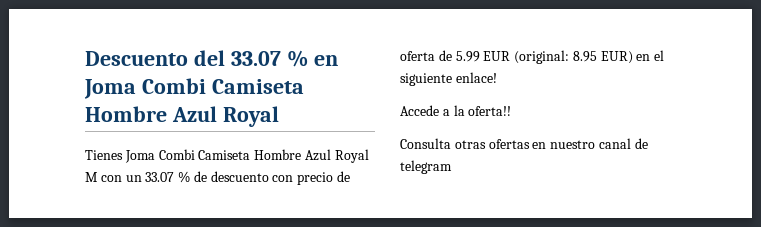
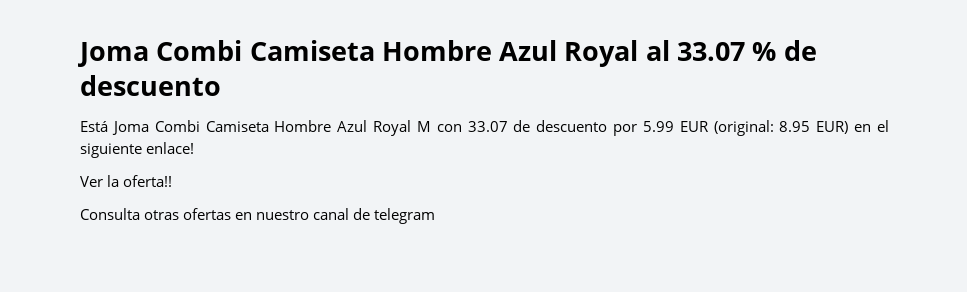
[85,50,338,67] [84,78,304,99] [85,106,279,127] [85,150,123,160] Descuento del 33.07 % en Joma Combi Camiseta Hombre Azul Royal // Tienes -> [78,40,817,67] [80,75,221,96] [80,121,108,132] Joma Combi Camiseta Hombre Azul Royal al 33.07 % de descuento // Está
[125,171,351,185] [400,50,452,61] un 33.07 % de descuento con precio de oferta de -> [467,120,638,136] 33.07 de descuento por
[400,105,450,116] Accede a -> [80,176,103,187] Ver

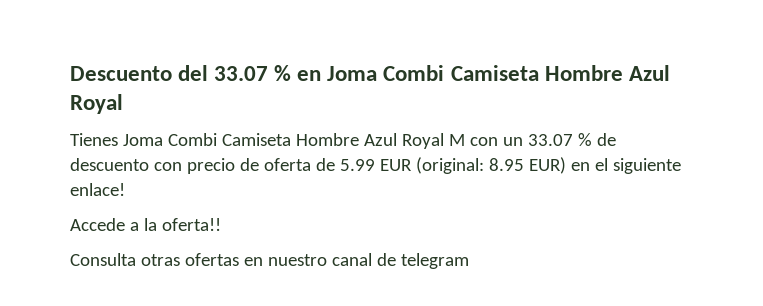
[78,40,817,67] [80,75,221,96] [80,121,108,132] Joma Combi Camiseta Hombre Azul Royal al 33.07 % de descuento // Está -> [70,65,670,81] [70,94,123,114] [70,133,118,146] Descuento del 33.07 % en Joma Combi Camiseta Hombre Azul Royal // Tienes
[467,120,638,136] 33.07 de descuento por -> [502,133,616,146] [70,158,335,174] un 33.07 % de descuento con precio de oferta de
[80,176,103,187] Ver -> [70,218,139,231] Accede a

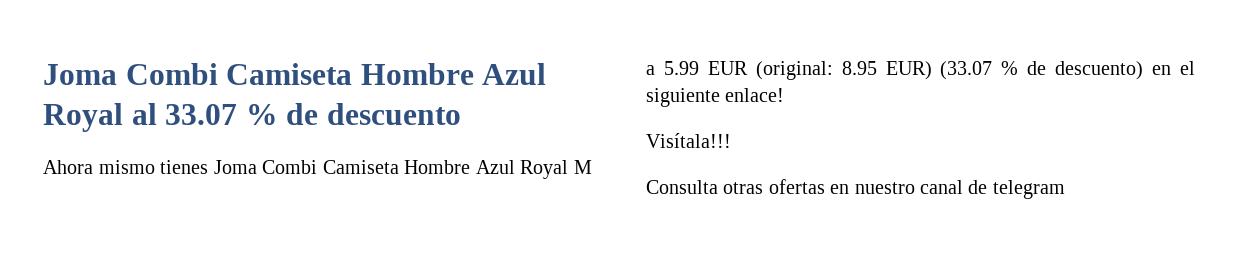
[70,65,670,81] [70,94,123,114] [70,133,118,146] Descuento del 33.07 % en Joma Combi Camiseta Hombre Azul Royal // Tienes -> [43,63,547,85] [43,103,461,132] [43,160,209,174] Joma Combi Camiseta Hombre Azul Royal al 33.07 % de descuento // Ahora mismo tienes
[469,133,616,146] [70,158,335,174] con un 33.07 % de descuento con precio de oferta de -> [646,65,655,75] a
(566, 165) none -> [940,61,1144,80] (33.07 % de descuento)
[70,218,221,231] Accede a la oferta!! -> [646,133,731,148] Visítala!!!

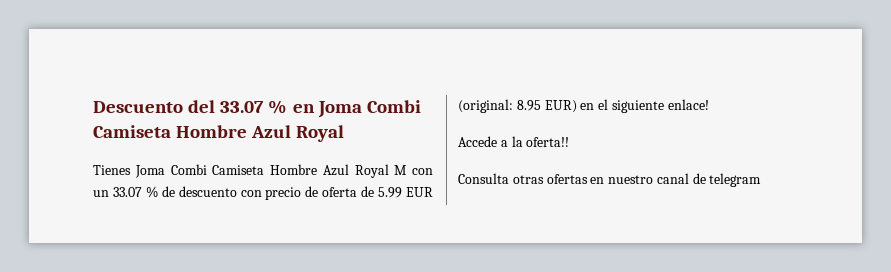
[43,63,547,85] [43,103,461,132] [43,160,209,174] Joma Combi Camiseta Hombre Azul Royal al 33.07 % de descuento // Ahora mismo tienes -> [93,100,421,118] [93,125,345,142] [93,165,131,175] Descuento del 33.07 % en Joma Combi Camiseta Hombre Azul Royal // Tienes
[646,65,655,75] a -> [412,168,433,175] [93,186,375,200] con un 33.07 % de descuento con precio de oferta de
[940,61,1144,80] (33.07 % de descuento) -> (577, 106) none
[646,133,731,148] Visítala!!! -> [458,136,570,147] Accede a la oferta!!

